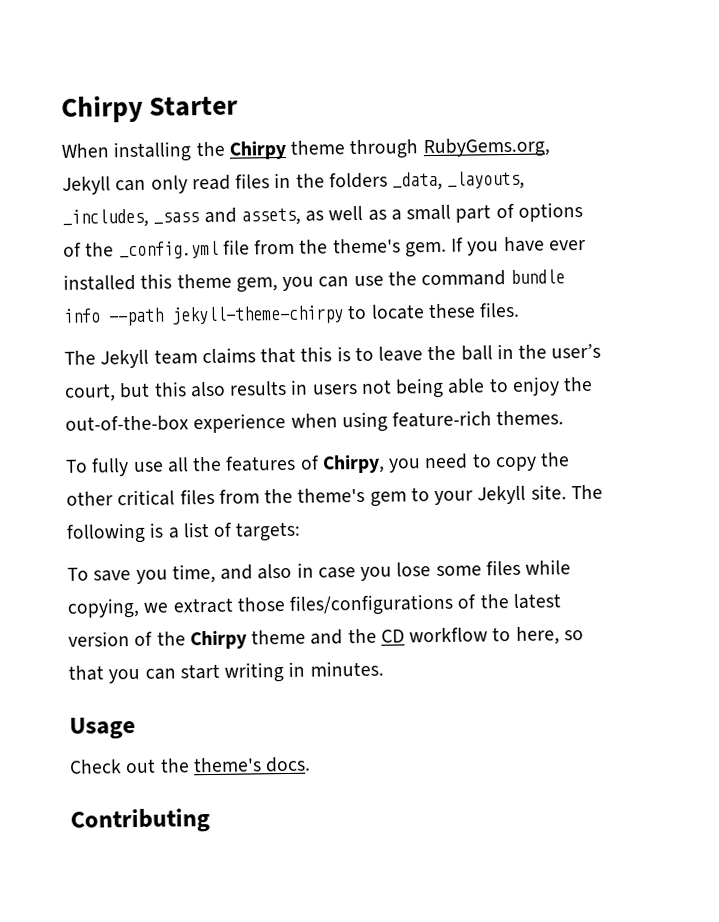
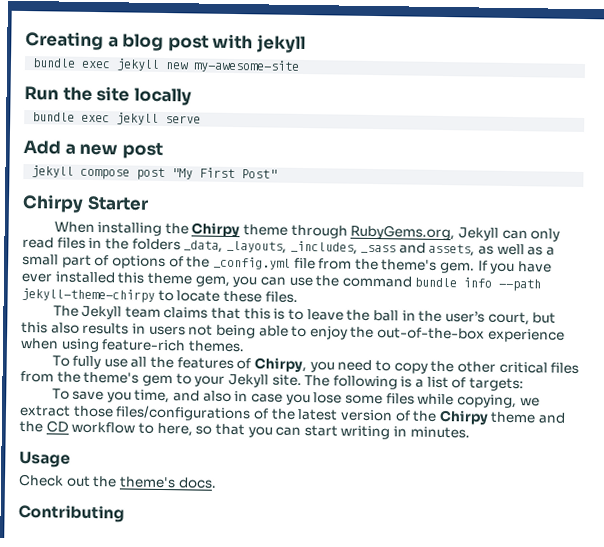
(61, 108) none -> [25,31,306,54] [32,58,301,73] [24,86,192,106] [32,112,202,125] [23,140,163,159] [31,165,278,181] Creating a blog post with jekyll // bundle exec jekyll new my-awesome-site // Run the site locally // bundle exec jekyll serve // Add a new post // jekyll compose post "My First Post" //

